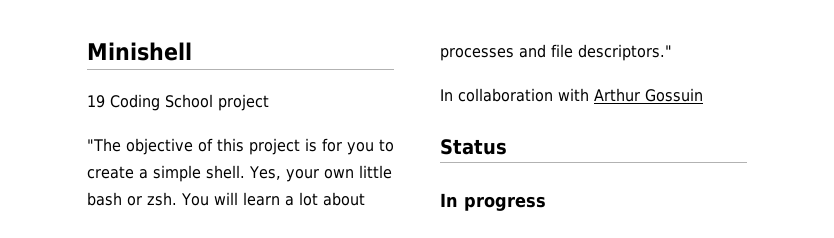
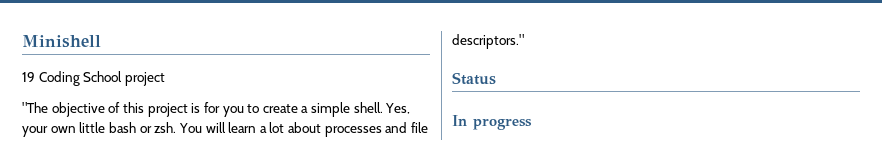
[440,88,703,102] // In collaboration with Arthur Gossuin -> (524, 41) none

